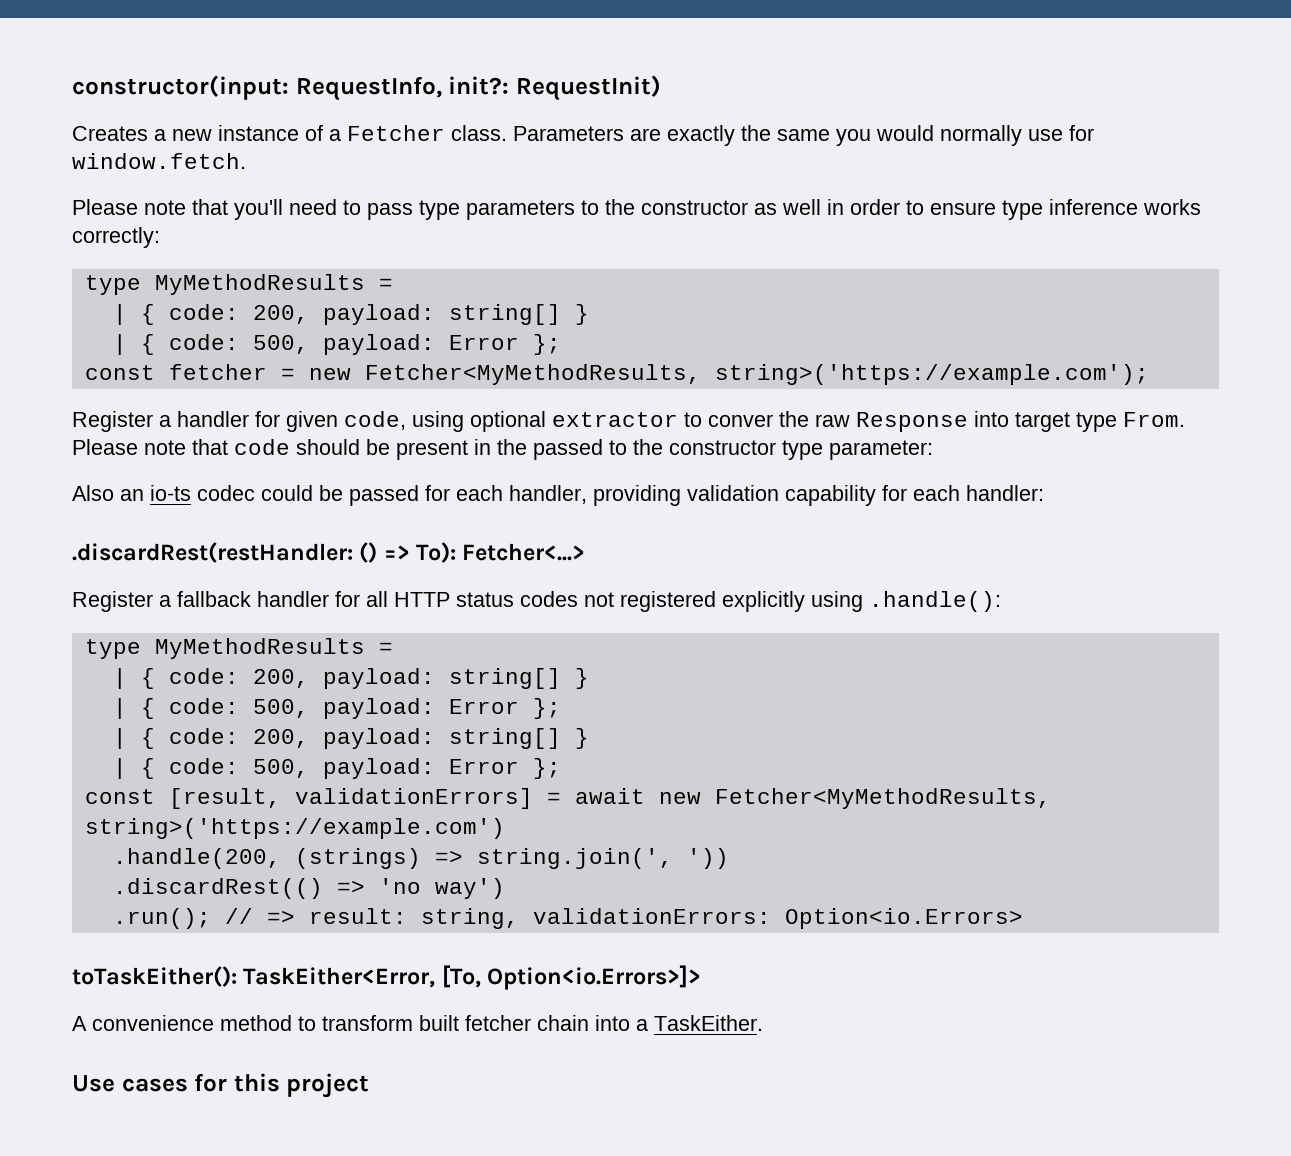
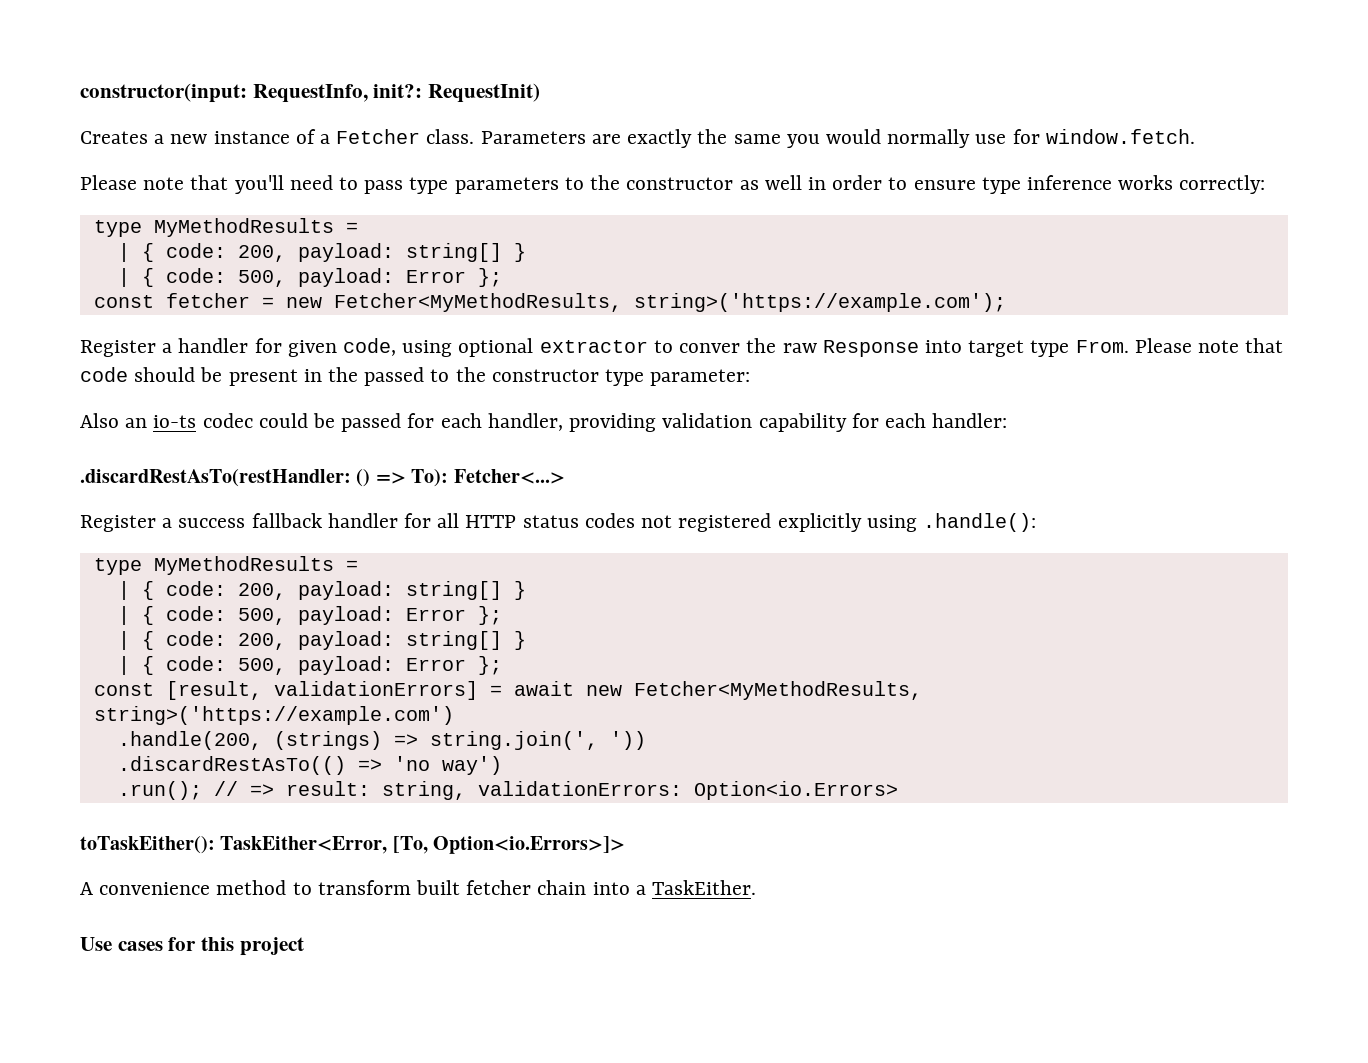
[72,542,353,563] .discardRest(restHandler: -> [80,469,351,487] .discardRestAsTo(restHandler:
(171, 601) none -> [178,518,246,528] success
[112,878,323,899] .discardRest(() -> [117,756,346,775] .discardRestAsTo(()

